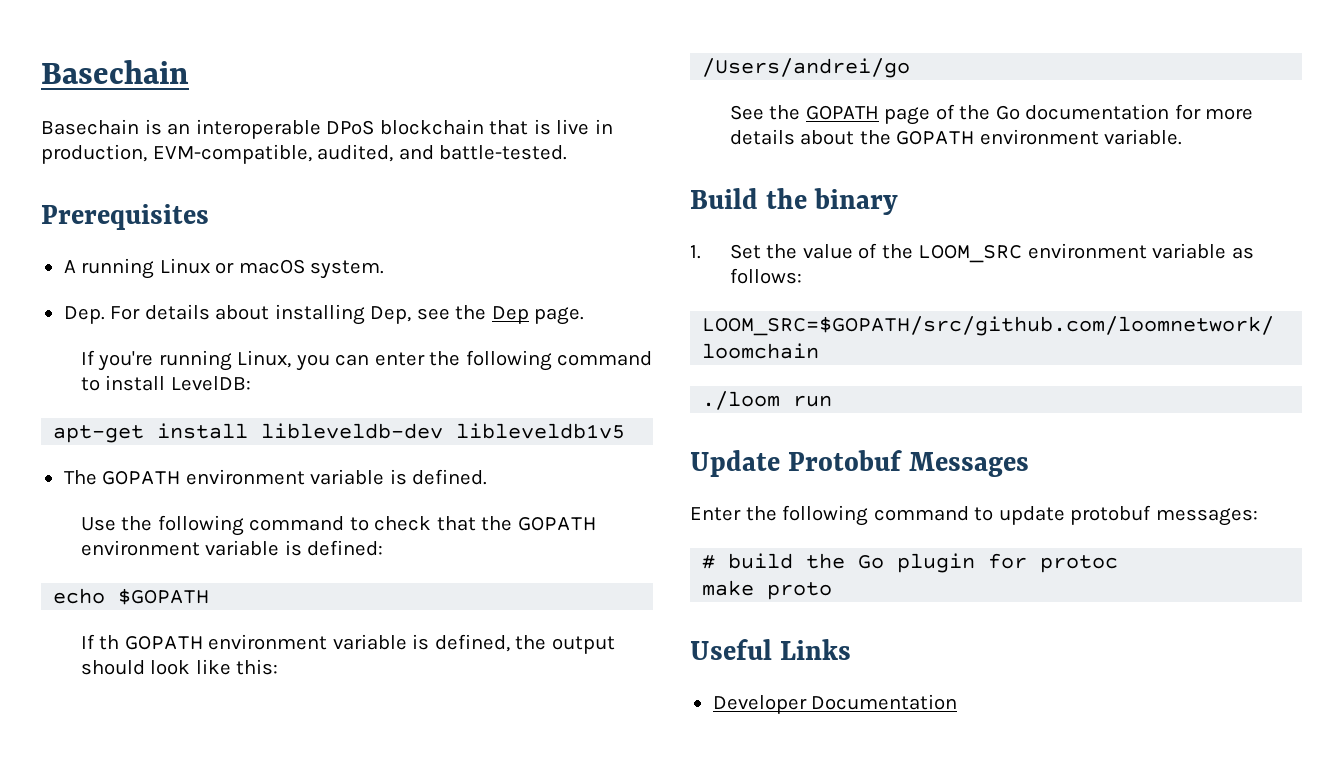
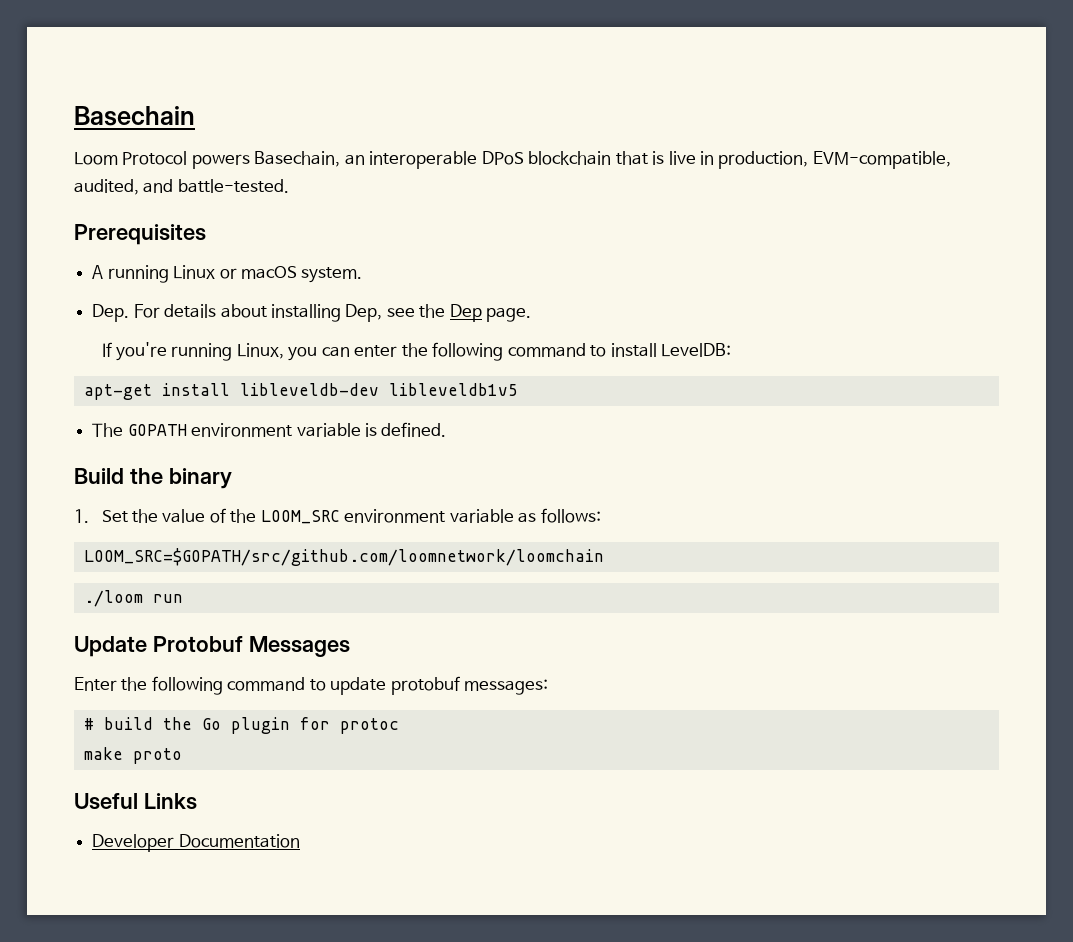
[41,119,162,135] Basechain is -> [74,151,341,169] Loom Protocol powers Basechain,
[80,515,596,536] [80,540,384,556] [53,588,210,605] [80,634,615,654] [80,659,279,675] [702,58,911,78] [729,104,1254,125] [729,129,1183,145] // Use the following command to check that the GOPATH environment variable is defined: // echo $GOPATH // If th GOPATH environment variable is defined, the output should look like this: // /Users/andrei/go // See the GOPATH page of the Go documentation for more details about the GOPATH environment variable. -> (447, 429) none

